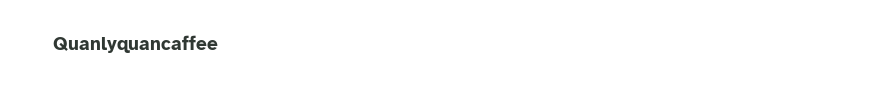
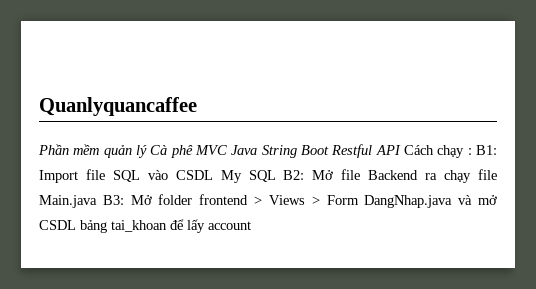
(218, 44) none -> [38,144,497,158] [39,169,497,183] [39,194,497,208] [39,219,251,233] // Phần mềm quản lý Cà phê MVC Java String Boot Restful API Cách chạy : B1: Import file SQL vào CSDL My SQL B2: Mở file Backend ra chạy file Main.java B3: Mở folder frontend > Views > Form DangNhap.java và mở CSDL bảng tai_khoan để lấy account

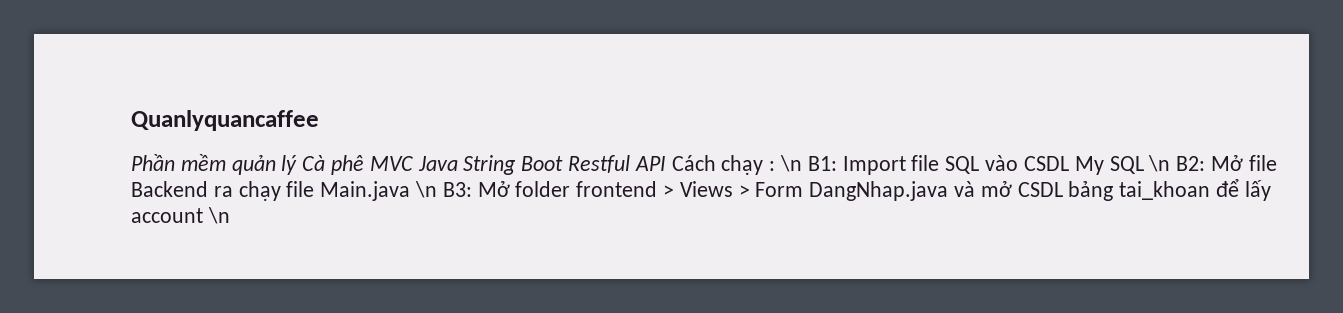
(472, 151) none -> [780,155,803,172] \n
(276, 176) none -> [1148,155,1171,172] \n
(97, 201) none -> [415,181,438,198] \n
(251, 225) none -> [207,207,230,224] \n

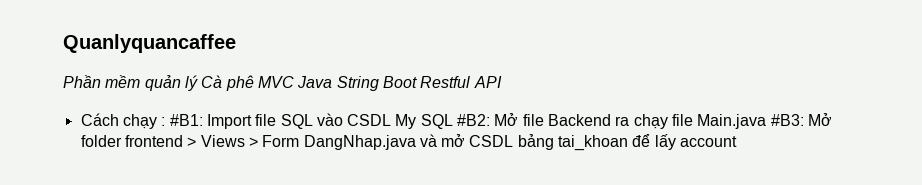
(666, 163) none -> (502, 82) //
[780,155,837,172] \n B1: -> [169,114,203,126] #B1:
[1148,155,1206,172] \n B2: -> [457,114,491,126] #B2:
[415,181,472,198] \n B3: -> [770,114,804,126] #B3:
[207,207,230,224] \n -> (738, 141) none

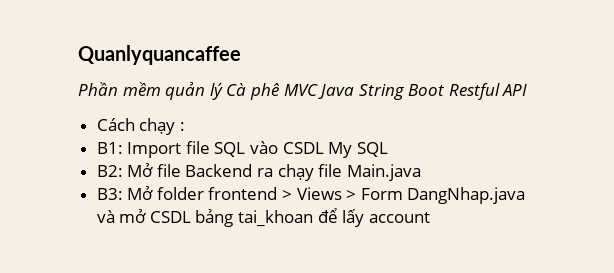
[169,114,203,126] #B1: -> [96,142,123,154] // B1:
[457,114,491,126] #B2: -> [96,165,123,177] // B2:
[770,114,804,126] #B3: -> [96,188,123,200] // B3:

